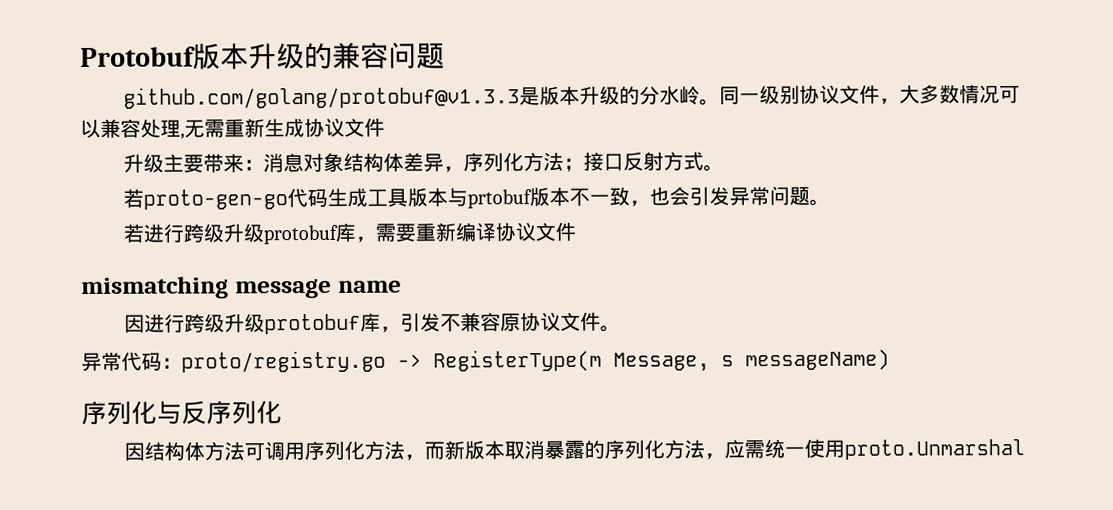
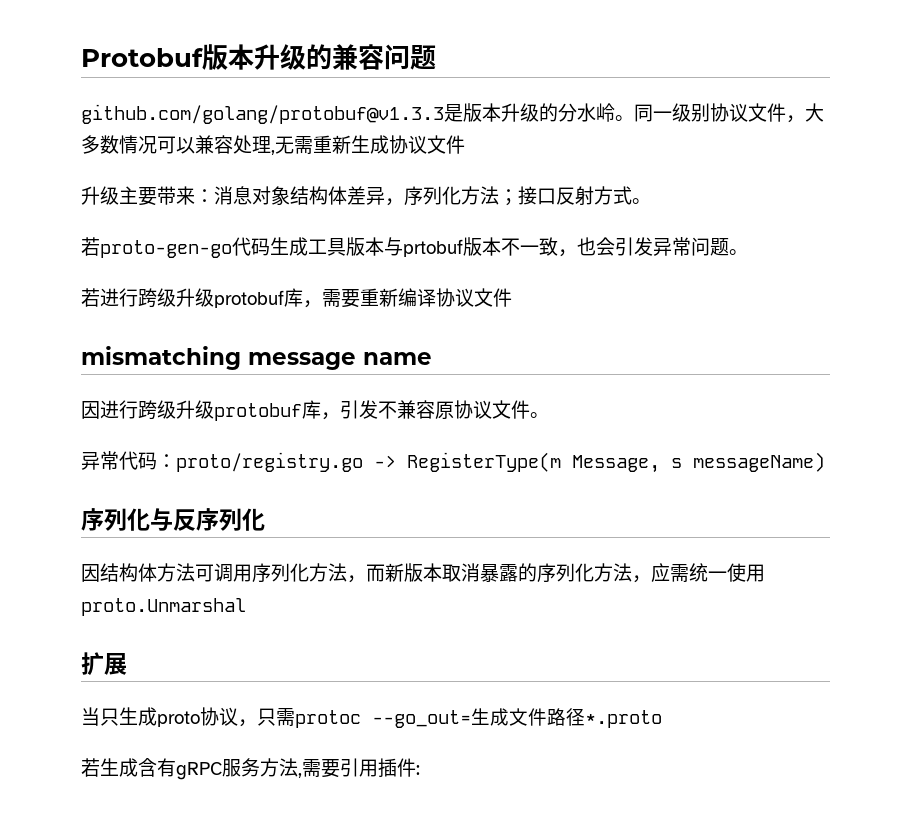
(1025, 449) none -> [81,652,127,676] [81,707,662,728] [81,758,420,780] // 扩展 // 当只生成proto协议，只需protoc --go_out=生成文件路径*.proto // 若生成含有gRPC服务方法,需要引用插件:

